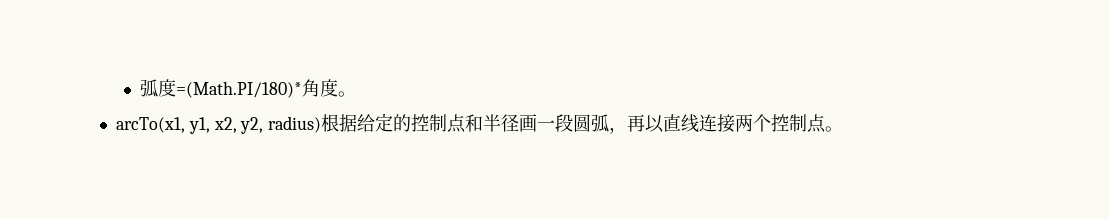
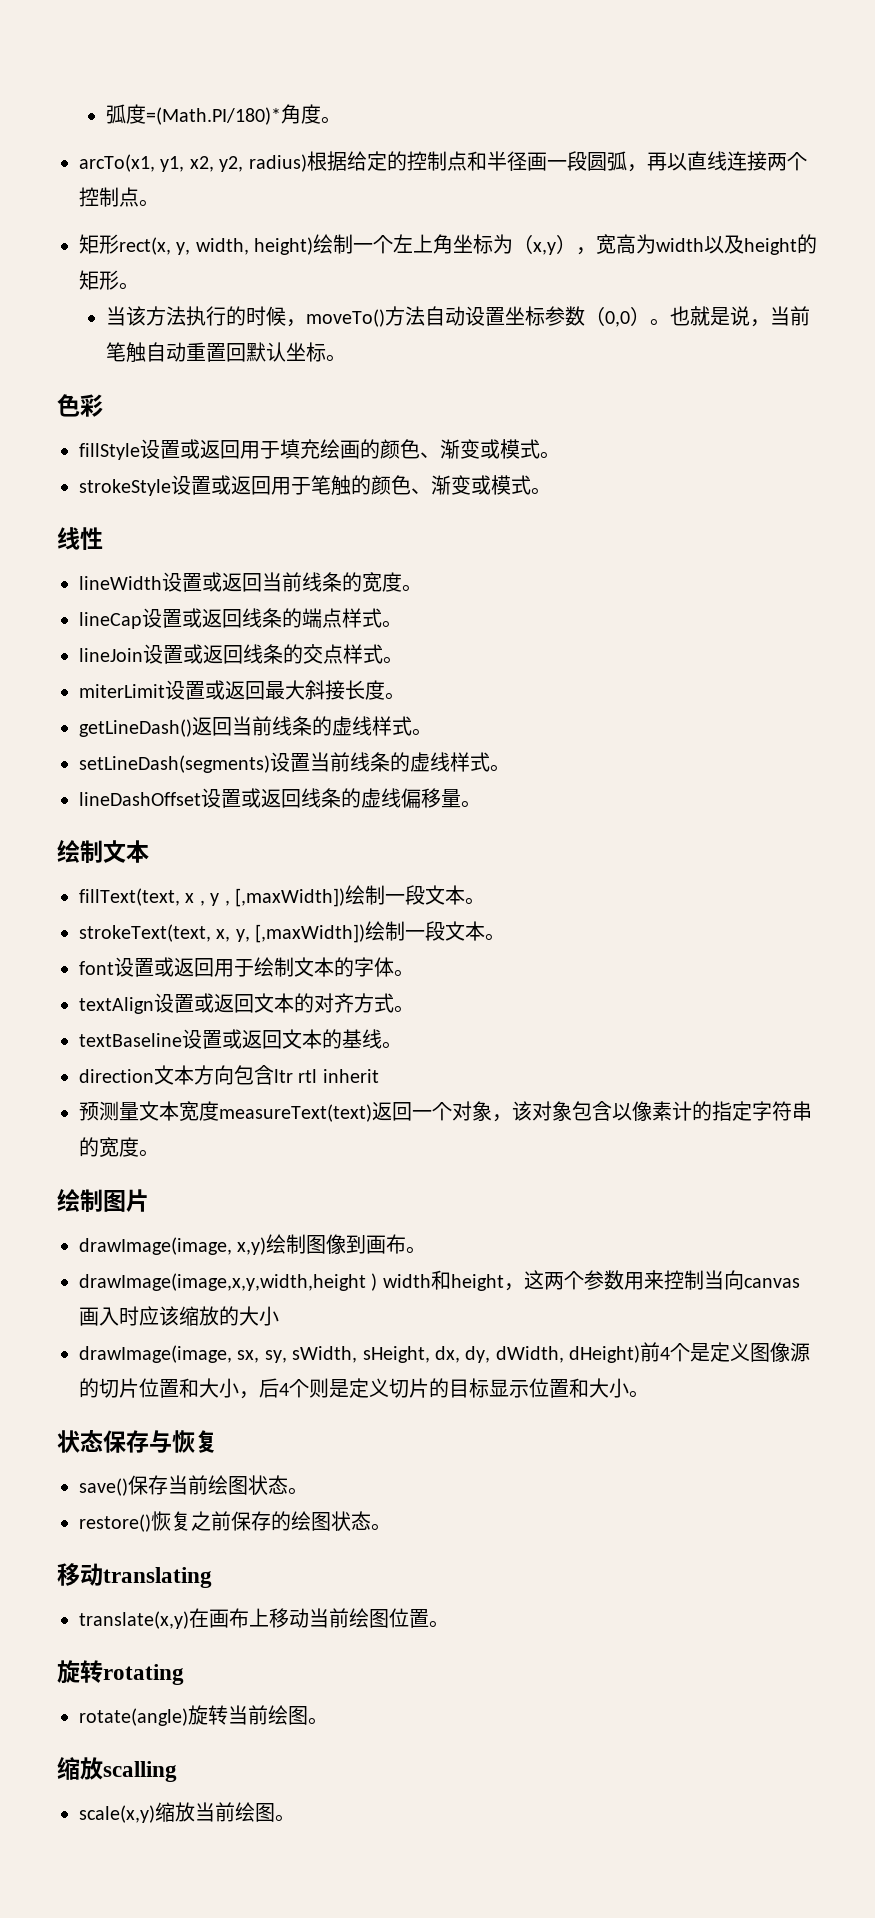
(844, 129) none -> [79,234,818,255] [79,270,139,290] [105,306,810,327] [105,342,346,363] [57,394,103,417] [79,439,560,460] [79,475,551,496] [57,527,103,550] [79,572,422,592] [79,608,402,629] [79,644,403,664] [79,680,405,700] [79,716,432,737] [79,752,510,773] [79,788,481,809] [57,840,149,863] [79,885,485,907] [79,921,506,943] [79,957,414,977] [79,993,414,1014] [79,1029,402,1049] [79,1065,379,1085] [79,1101,812,1122] [79,1137,159,1157] [57,1189,149,1212] [79,1234,427,1255] [79,1270,800,1291] [79,1306,279,1326] [79,1342,811,1363] [79,1378,649,1399] [57,1430,218,1453] [79,1475,308,1496] [79,1511,391,1532] [57,1563,212,1588] [79,1608,449,1629] [57,1660,184,1685] [79,1705,328,1726] [57,1757,177,1782] [79,1802,295,1823] // 矩形rect(x, y, width, height)绘制一个左上角坐标为（x,y），宽高为width以及height的矩形。 // 当该方法执行的时候，moveTo()方法自动设置坐标参数（0,0）。也就是说，当前笔触自动重置回默认坐标。 // 色彩 // fillStyle设置或返回用于填充绘画的颜色、渐变或模式。 // strokeStyle设置或返回用于笔触的颜色、渐变或模式。 // 线性 // lineWidth设置或返回当前线条的宽度。 // lineCap设置或返回线条的端点样式。 // lineJoin设置或返回线条的交点样式。 // miterLimit设置或返回最大斜接长度。 // getLineDash()返回当前线条的虚线样式。 // setLineDash(segments)设置当前线条的虚线样式。 // lineDashOffset设置或返回线条的虚线偏移量。 // 绘制文本 // fillText(text, x , y , [,maxWidth])绘制一段文本。 // strokeText(text, x, y, [,maxWidth])绘制一段文本。 // font设置或返回用于绘制文本的字体。 // textAlign设置或返回文本的对齐方式。 // textBaseline设置或返回文本的基线。 // direction文本方向包含ltr rtl inherit // 预测量文本宽度measureText(text)返回一个对象，该对象包含以像素计的指定字符串的宽度。 // 绘制图片 // drawImage(image, x,y)绘制图像到画布。 // drawImage(image,x,y,width,height ) width和height，这两个参数用来控制当向canvas画入时应该缩放的大小 // drawImage(image, sx, sy, sWidth, sHeight, dx, dy, dWidth, dHeight)前4个是定义图像源的切片位置和大小，后4个则是定义切片的目标显示位置和大小。 // 状态保存与恢复 // save()保存当前绘图状态。 // restore()恢复之前保存的绘图状态。 // 移动translating // translate(x,y)在画布上移动当前绘图位置。 // 旋转rotating // rotate(angle)旋转当前绘图。 // 缩放scalling // scale(x,y)缩放当前绘图。

